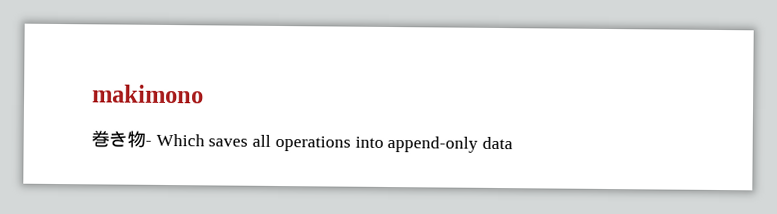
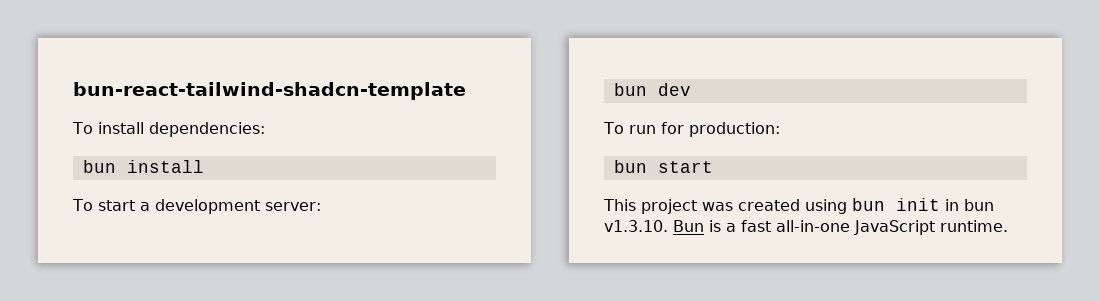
[92,84,204,104] [91,130,514,153] makimono // 巻き物- Which saves all operations into append-only data -> [73,82,466,100] [72,122,265,137] [82,160,204,173] [72,199,321,214] [613,83,691,96] [603,122,780,137] [613,160,713,173] [603,198,994,214] [604,220,1008,235] bun-react-tailwind-shadcn-template // To install dependencies: // bun install // To start a development server: // bun dev // To run for production: // bun start // This project was created using bun init in bun v1.3.10. Bun is a fast all-in-one JavaScript runtime.

